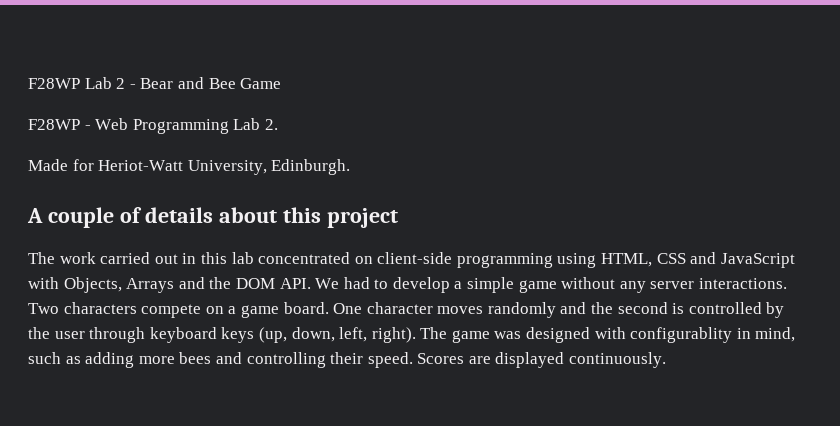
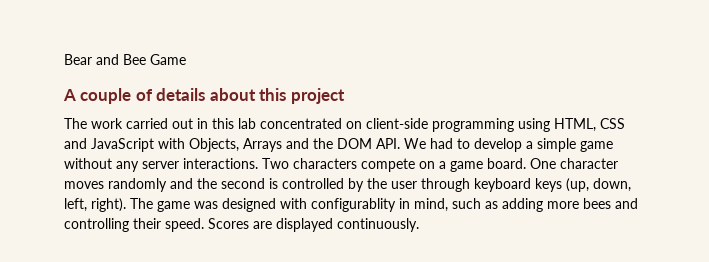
[28,77,136,89] F28WP Lab 2 - -> (64, 59) none
[28,118,278,134] [28,159,351,175] // F28WP - Web Programming Lab 2. // Made for Heriot-Watt University, Edinburgh. -> (186, 59) none

